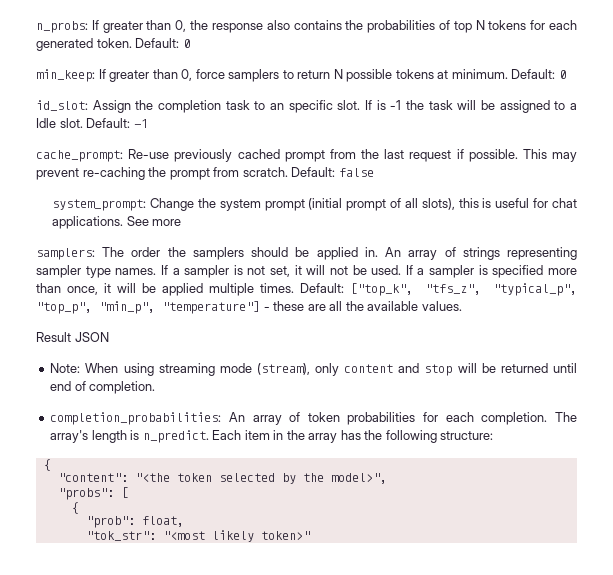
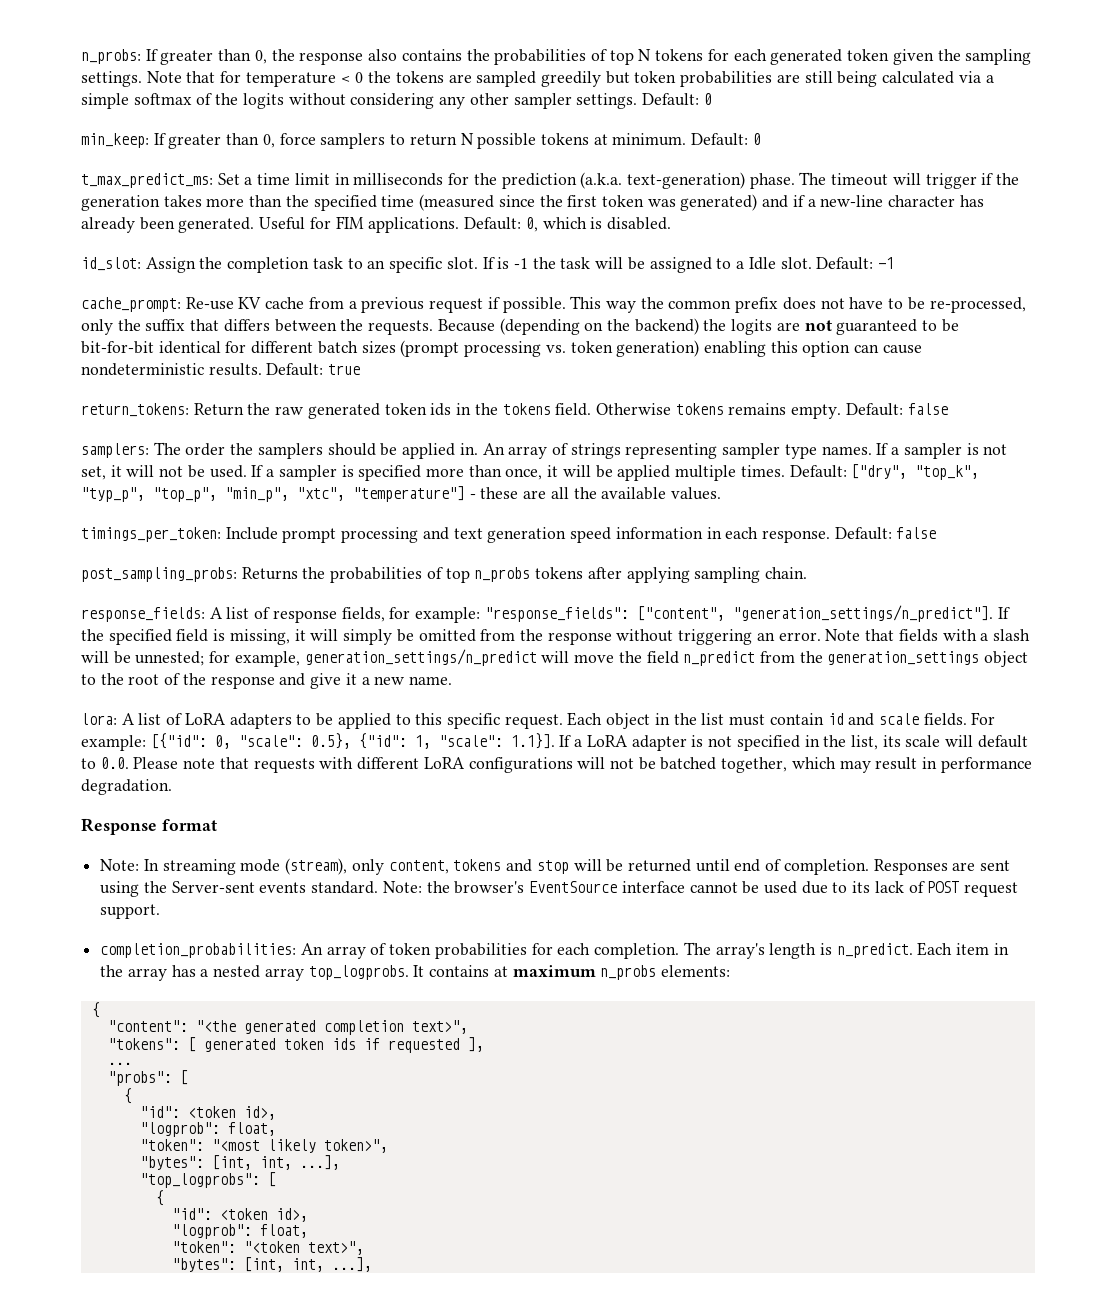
[96,38,132,48] token. -> [847,49,1032,65] [81,71,994,87] [81,93,638,109] token given the sampling settings. Note that for temperature < 0 the tokens are sampled greedily but token probabilities are still being calculated via a simple softmax of the logits without considering any other sampler settings.
(566, 74) none -> [81,172,1020,189] [81,194,984,211] [81,216,671,233] // t_max_predict_ms: Set a time limit in milliseconds for the prediction (a.k.a. text-generation) phase. The timeout will trigger if the generation takes more than the specified time (measured since the first token was generated) and if a new-line character has already been generated. Useful for FIM applications. Default: 0, which is disabled.
[174,149,578,162] [36,167,374,180] [52,198,577,211] [52,216,182,229] previously cached prompt from the last request if possible. This may prevent re-caching the prompt from scratch. Default: false // system_prompt: Change the system prompt (initial prompt of all slots), this is useful for chat applications. See more -> [238,296,1026,313] [81,318,959,335] [81,340,922,357] [81,363,361,376] [81,403,948,419] KV cache from a previous request if possible. This way the common prefix does not have to be re-processed, only the suffix that differs between the requests. Because (depending on the backend) the logits are not guaranteed to be bit-for-bit identical for different batch sizes (prompt processing vs. token generation) enabling this option can cause nondeterministic results. Default: true // return_tokens: Return the raw generated token ids in the tokens field. Otherwise tokens remains empty. Default: false
[350,283,577,296] ["top_k", "tfs_z", "typical_p", -> [851,464,980,480] [81,487,145,502] ["dry", "top_k", "typ_p",
(155, 307) none -> [297,487,345,501] "xtc",
[36,332,109,342] [50,363,154,376] Result JSON // Note: When using -> [81,527,937,543] [81,567,807,583] [81,605,1010,623] [81,629,1030,645] [81,649,1029,667] [81,673,452,689] [81,712,996,729] [81,733,1028,751] [81,757,1032,773] [81,779,172,795] [81,818,217,835] [100,859,159,871] timings_per_token: Include prompt processing and text generation speed information in each response. Default: false // post_sampling_probs: Returns the probabilities of top n_probs tokens after applying sampling chain. // response_fields: A list of response fields, for example: "response_fields": ["content", "generation_settings/n_predict"]. If the specified field is missing, it will simply be omitted from the response without triggering an error. Note that fields with a slash will be unnested; for example, generation_settings/n_predict will move the field n_predict from the generation_settings object to the root of the response and give it a new name. // lora: A list of LoRA adapters to be applied to this specific request. Each object in the list must contain id and scale fields. For example: [{"id": 0, "scale": 0.5}, {"id": 1, "scale": 1.1}]. If a LoRA adapter is not specified in the list, its scale will default to 0.0. Please note that requests with different LoRA configurations will not be batched together, which may result in performance degradation. // Response format // Note: In
[344,364,394,373] content -> [388,859,502,874] content, tokens
(156, 387) none -> [873,859,1011,875] [100,881,1019,897] [100,904,161,919] Responses are sent using the Server-sent events standard. Note: the browser's EventSource interface cannot be used due to its lack of POST request support.
[364,430,494,443] [43,459,51,471] [57,473,387,484] the following structure: // { // "content": "<the token selected by the model>", -> [200,965,730,981] [91,1002,100,1018] [107,1020,468,1035] [107,1037,484,1053] [107,1062,132,1065] a nested array top_logprobs. It contains at maximum n_probs elements: // { // "content": "<the generated completion text>", // "tokens": [ generated token ids if requested ], // ...
[85,516,184,528] [85,531,156,541] "prob": float, // "tok_str": -> [139,1106,276,1120] [139,1122,276,1137] [139,1139,204,1151] "id": <token id>, // "logprob": float, // "token":
[260,531,310,540] token>" -> [323,1139,388,1153] [139,1155,340,1170] [139,1172,276,1188] [155,1190,164,1206] [171,1208,308,1222] [171,1224,308,1239] [171,1241,364,1255] [171,1257,372,1272] token>", // "bytes": [int, int, ...], // "top_logprobs": [ // { // "id": <token id>, // "logprob": float, // "token": "<token text>", // "bytes": [int, int, ...],

